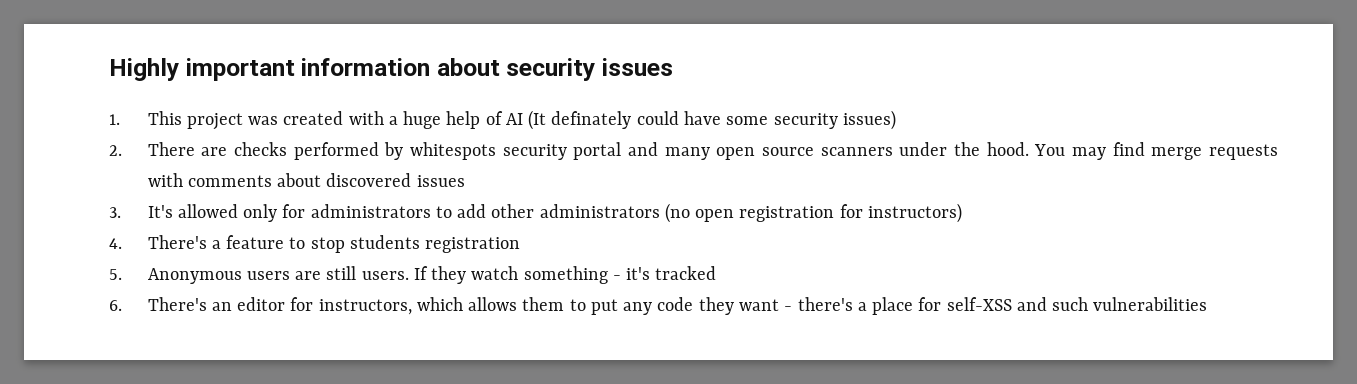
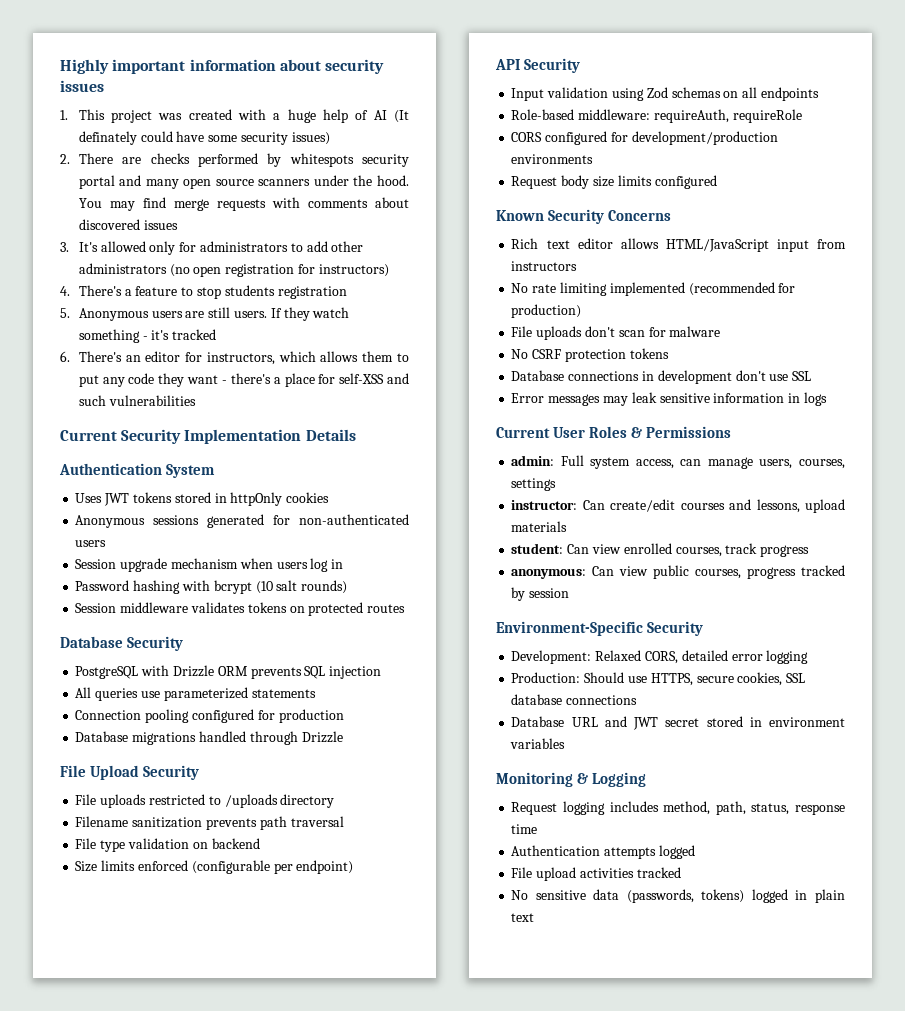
(1208, 304) none -> [60,429,356,444] [59,463,215,478] [75,492,330,506] [75,514,409,528] [75,540,107,547] [75,558,344,572] [75,580,348,594] [75,602,406,616] [60,636,183,651] [75,665,382,679] [75,687,316,701] [75,709,344,723] [75,731,343,745] [60,765,199,780] [75,794,335,808] [75,816,344,830] [75,838,260,852] [75,860,354,874] [495,58,580,73] [511,87,819,101] [511,109,802,123] [511,131,778,145] [511,154,594,164] [511,175,717,189] [496,209,671,224] [511,238,846,252] [511,261,578,271] [511,282,796,296] [511,304,582,318] [511,326,721,340] [511,348,669,362] [511,370,812,384] [511,392,827,406] [496,426,731,438] [511,455,845,469] [511,478,557,491] [511,499,845,513] [511,521,568,532] [511,543,810,557] [511,565,845,579] [511,587,570,601] [496,621,703,636] [511,650,809,664] [511,672,806,686] [511,694,638,705] [511,716,845,730] [510,738,566,749] [496,772,646,787] [511,801,845,815] [511,824,538,834] [511,845,695,859] [511,867,681,881] [511,889,845,903] [511,913,535,922] // Current Security Implementation Details // Authentication System // Uses JWT tokens stored in httpOnly cookies // Anonymous sessions generated for non-authenticated users // Session upgrade mechanism when users log in // Password hashing with bcrypt (10 salt rounds) // Session middleware validates tokens on protected routes // Database Security // PostgreSQL with Drizzle ORM prevents SQL injection // All queries use parameterized statements // Connection pooling configured for production // Database migrations handled through Drizzle // File Upload Security // File uploads restricted to /uploads directory // Filename sanitization prevents path traversal // File type validation on backend // Size limits enforced (configurable per endpoint) // API Security // Input validation using Zod schemas on all endpoints // Role-based middleware: requireAuth, requireRole // CORS configured for development/production environments // Request body size limits configured // Known Security Concerns // Rich text editor allows HTML/JavaScript input from instructors // No rate limiting implemented (recommended for production) // File uploads don't scan for malware // No CSRF protection tokens // Database connections in development don't use SSL // Error messages may leak sensitive information in logs // Current User Roles & Permissions // admin: Full system access, can manage users, courses, settings // instructor: Can create/edit courses and lessons, upload materials // student: Can view enrolled courses, track progress // anonymous: Can view public courses, progress tracked by session // Environment-Specific Security // Development: Relaxed CORS, detailed error logging // Production: Should use HTTPS, secure cookies, SSL database connections // Database URL and JWT secret stored in environment variables // Monitoring & Logging // Request logging includes method, path, status, response time // Authentication attempts logged // File upload activities tracked // No sensitive data (passwords, tokens) logged in plain text

